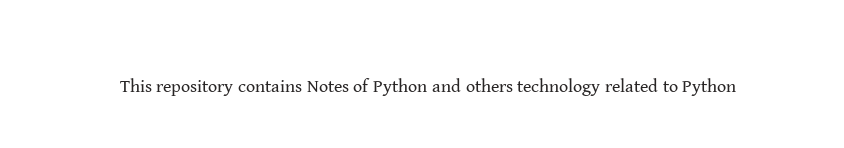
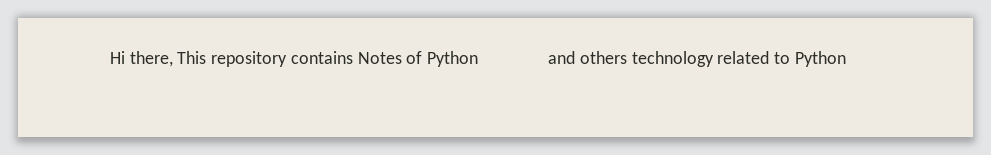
(119, 85) none -> [109,51,173,67] Hi there,

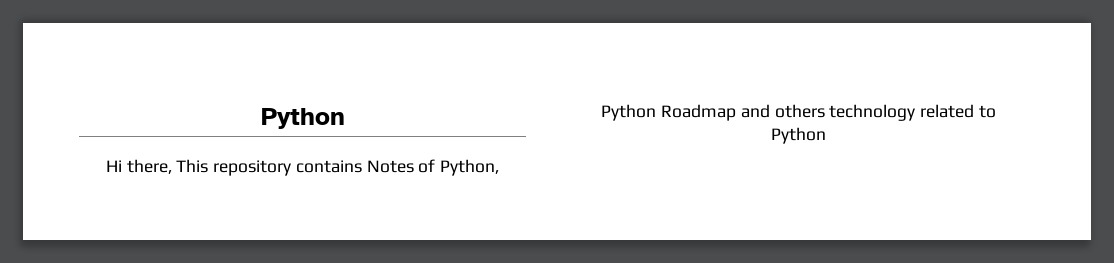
(109, 57) none -> [260,108,345,129] Python //
[427,51,479,67] Python -> [440,159,500,176] [601,104,737,121] Python, Python Roadmap

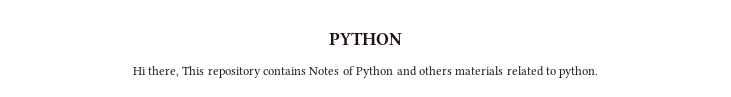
[260,108,345,129] Python -> [329,32,402,45] PYTHON
[440,159,500,176] [601,104,737,121] Python, Python Roadmap -> [356,66,394,78] Python
[829,104,916,121] technology -> [455,66,504,75] materials
[771,127,826,144] Python -> [559,66,599,78] python.

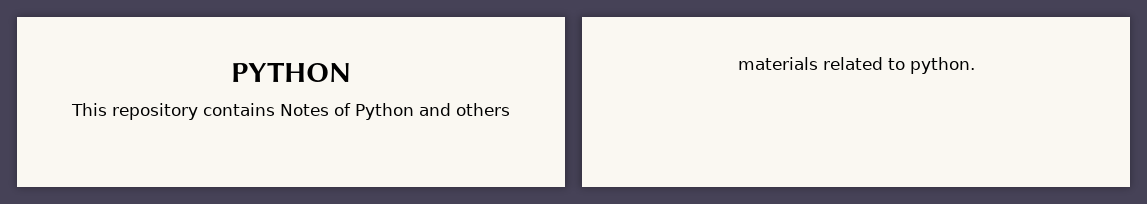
[132,66,179,77] Hi there, -> (351, 72) none

